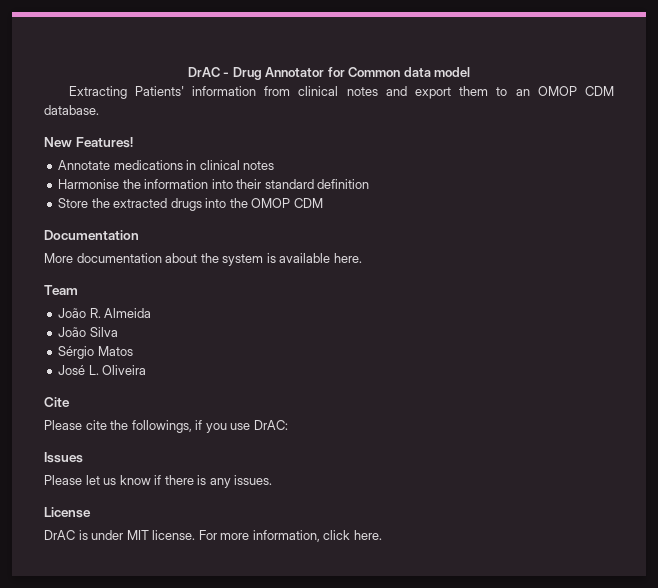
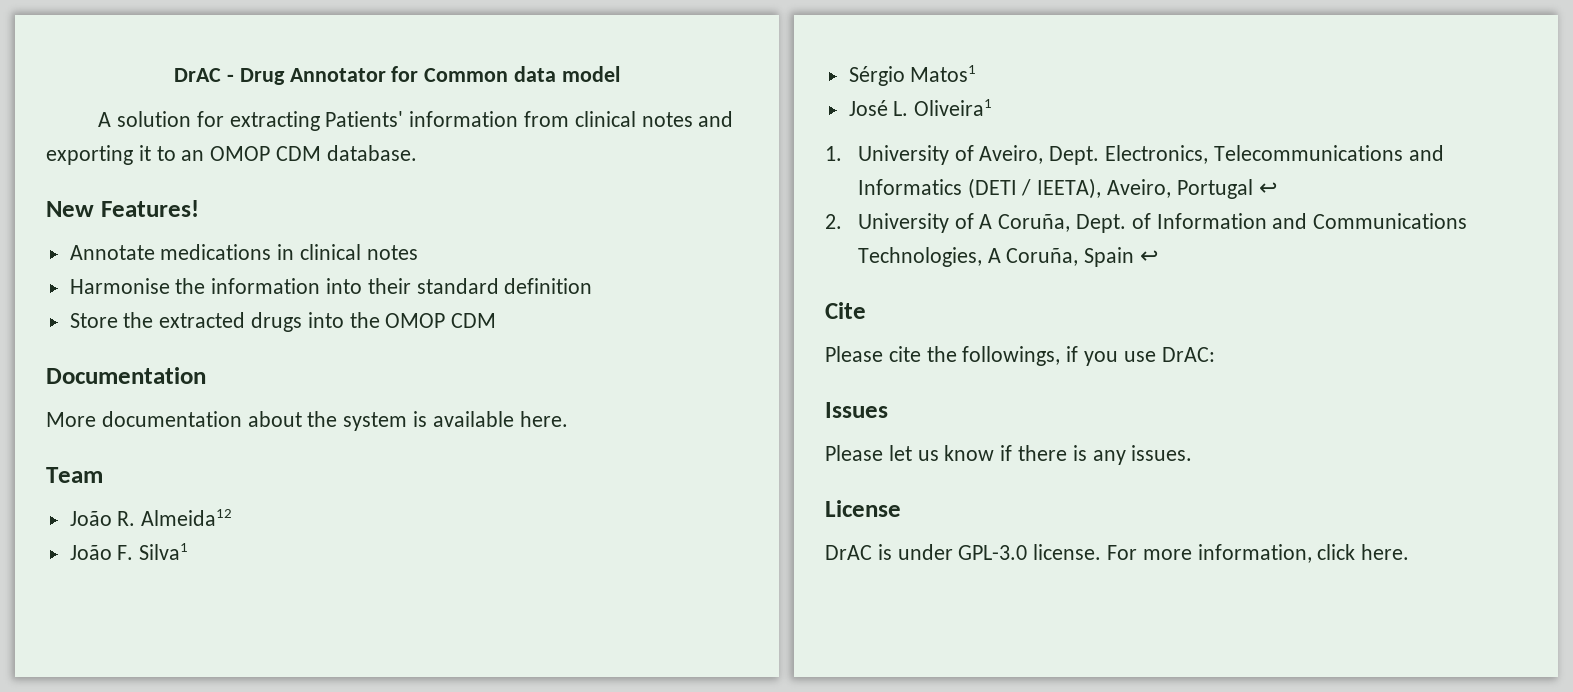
[68,86,127,99] Extracting -> [98,111,320,131] A solution for extracting
[415,86,489,99] export them -> [46,145,151,165] exporting it
[104,308,152,318] [58,327,118,337] Almeida // João Silva -> [141,509,233,526] [69,543,189,560] Almeida12 // João F. Silva1
[97,346,133,356] Matos -> [910,65,977,82] Matos1
[102,365,147,375] Oliveira -> [914,99,993,116] [825,145,1444,165] [857,178,1277,199] [825,213,1468,233] [857,247,1158,267] Oliveira1 // 1. University of Aveiro, Dept. Electronics, Telecommunications and Informatics (DETI / IEETA), Aveiro, Portugal ↩ // 2. University of A Coruña, Dept. of Information and Communications Technologies, A Coruña, Spain ↩
[126,530,149,540] MIT -> [958,545,1028,560] GPL-3.0

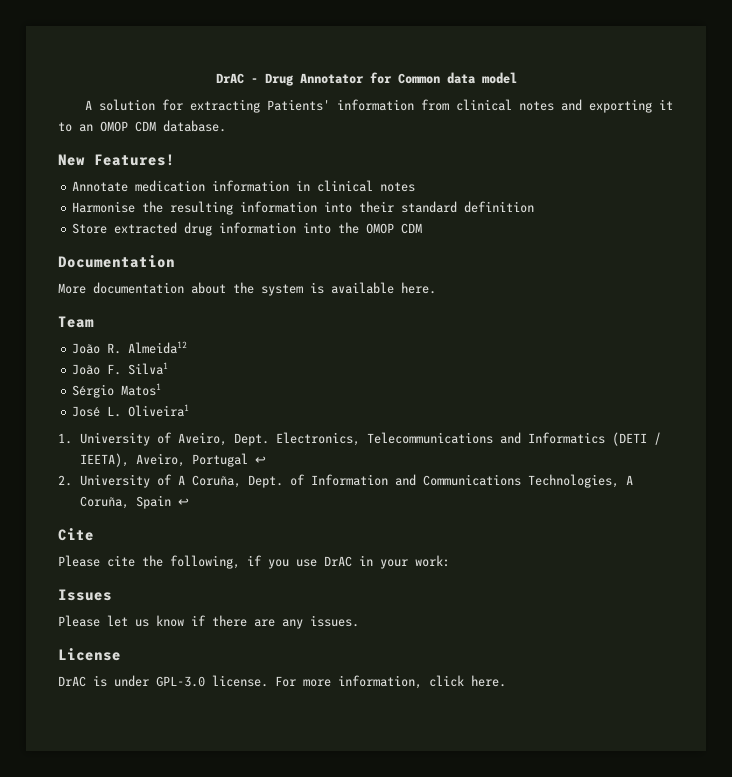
[160,244,272,260] medications -> [135,180,290,192] medication information
(206, 286) none -> [170,201,234,215] resulting
[123,312,303,332] the extracted drugs -> [114,222,297,236] extracted drug information
[962,346,1061,366] followings, -> [170,555,240,569] following,
[1161,347,1215,362] DrAC: -> [324,555,450,569] DrAC in your work:
[1072,445,1087,461] is -> [254,619,275,627] are

